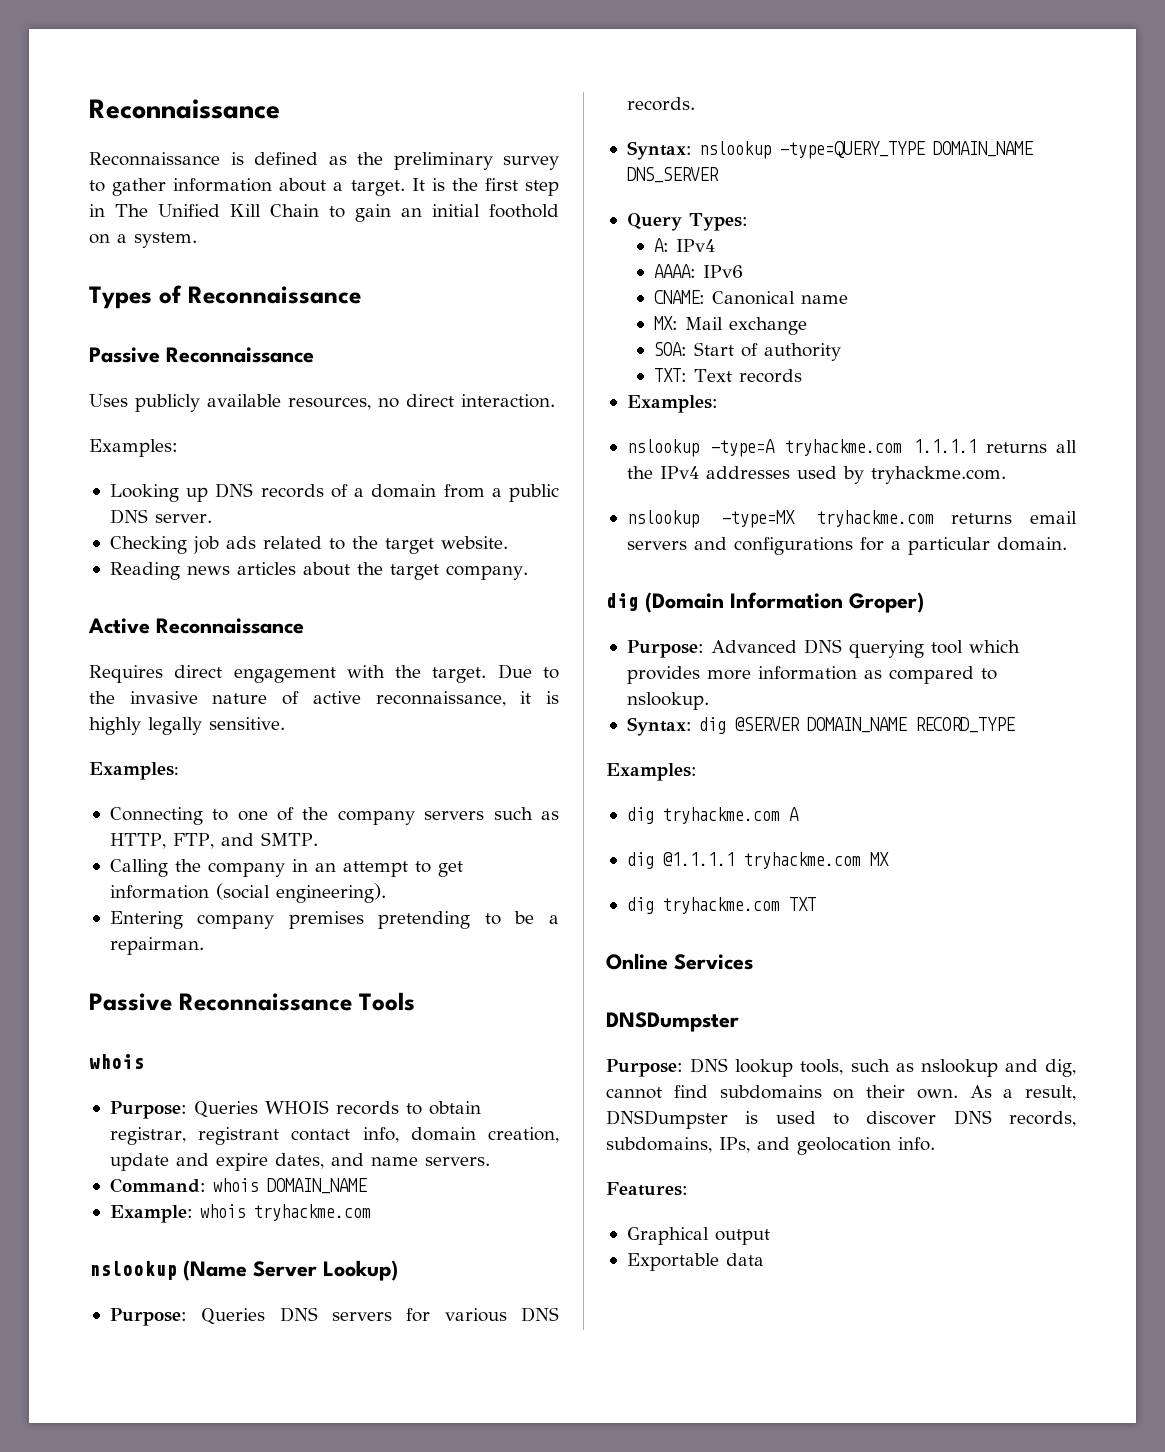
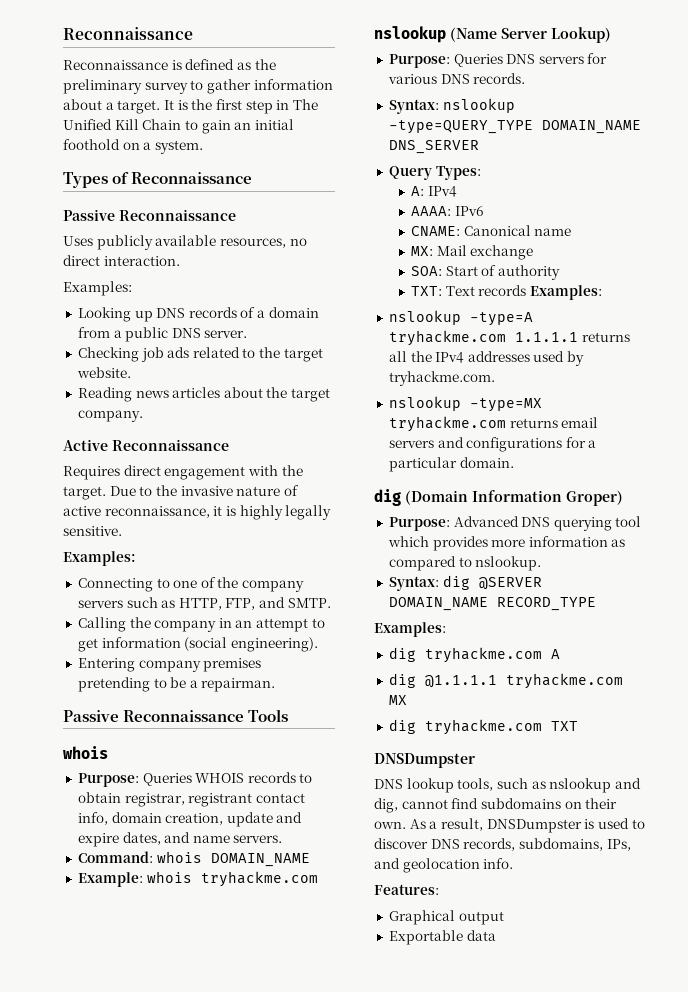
(802, 376) // -> (527, 290) none
[606,953,753,970] // Online Services -> (578, 726) none
[606,1059,683,1077] Purpose: -> (475, 760) none

